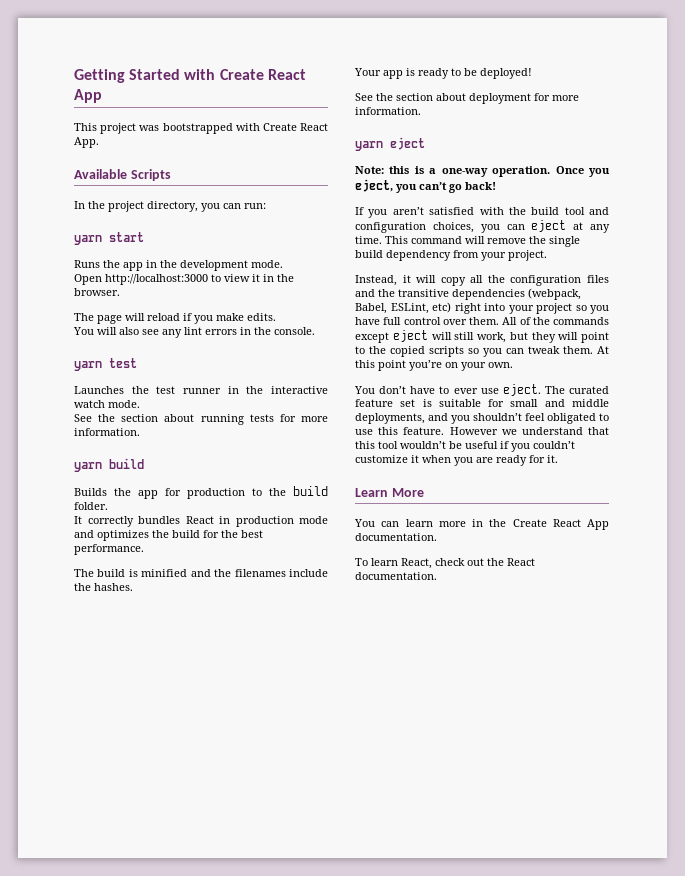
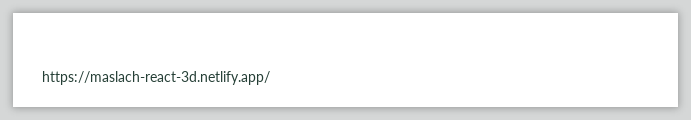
[74,69,306,83] [74,89,102,103] [74,123,328,134] [74,137,99,148] [74,169,171,181] [74,201,266,212] [74,232,144,245] [74,260,283,271] [74,274,294,285] [74,288,120,296] [74,313,276,324] [73,327,315,338] [74,358,137,371] [74,386,328,394] [74,400,140,408] [74,414,328,425] [74,428,140,436] [74,458,144,472] [74,486,328,499] [74,502,108,510] [74,516,328,527] [74,530,263,541] [74,544,144,555] [74,569,328,577] [74,583,133,591] [354,68,532,79] [355,93,579,104] [355,107,421,115] [355,137,425,151] [355,166,610,177] [355,179,496,193] [355,207,609,218] [355,220,610,233] [355,236,580,247] [355,250,547,261] [355,275,609,286] [355,288,581,300] [355,302,609,314] [355,317,609,325] [355,330,609,343] [355,346,609,357] [355,360,513,371] [354,384,609,396] [355,399,609,407] [355,413,609,424] [355,427,609,435] [355,441,575,452] [355,455,558,466] [355,488,424,497] [354,519,609,530] [355,533,437,541] [355,558,535,569] [355,572,437,580] Getting Started with Create React App // This project was bootstrapped with Create React App. // Available Scripts // In the project directory, you can run: // yarn start // Runs the app in the development mode. // Open http://localhost:3000 to view it in the browser. // The page will reload if you make edits. // You will also see any lint errors in the console. // yarn test // Launches the test runner in the interactive watch mode. // See the section about running tests for more information. // yarn build // Builds the app for production to the build folder. // It correctly bundles React in production mode and optimizes the build for the best performance. // The build is minified and the filenames include the hashes. // Your app is ready to be deployed! // See the section about deployment for more information. // yarn eject // Note: this is a one-way operation. Once you eject, you can’t go back! // If you aren’t satisfied with the build tool and configuration choices, you can eject at any time. This command will remove the single build dependency from your project. // Instead, it will copy all the configuration files and the transitive dependencies (webpack, Babel, ESLint, etc) right into your project so you have full control over them. All of the commands except eject will still work, but they will point to the copied scripts so you can tweak them. At this point you’re on your own. // You don’t have to ever use eject. The curated feature set is suitable for small and middle deployments, and you shouldn’t feel obligated to use this feature. However we understand that this tool wouldn’t be useful if you couldn’t customize it when you are ready for it. // Learn More // You can learn more in the Create React App documentation. // To learn React, check out the React documentation. -> [42,71,270,85] https://maslach-react-3d.netlify.app/

